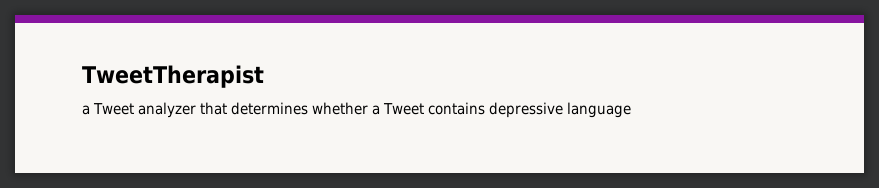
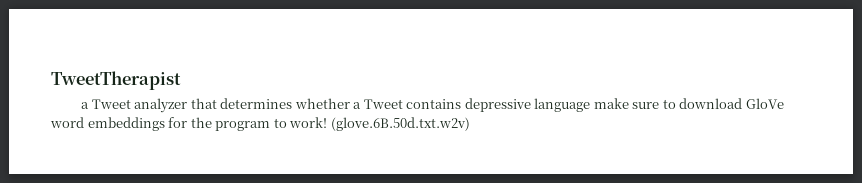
(631, 110) none -> [593,98,784,109] [50,117,470,131] make sure to download GloVe word embeddings for the program to work! (glove.6B.50d.txt.w2v)

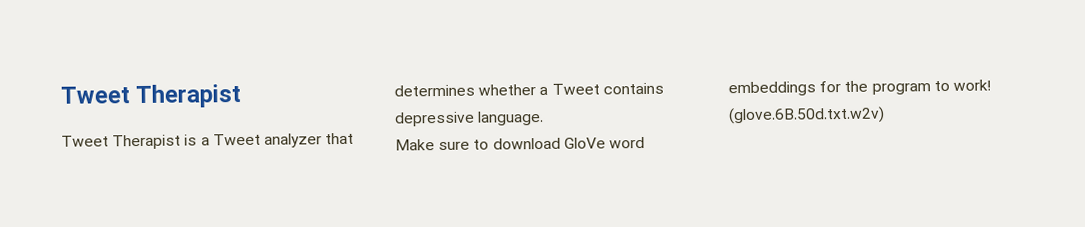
[51,71,181,90] TweetTherapist // -> [60,83,242,109] [61,134,198,150] Tweet Therapist // Tweet Therapist is
[534,98,629,112] language make -> [477,110,545,126] [395,139,435,151] language. // Make

